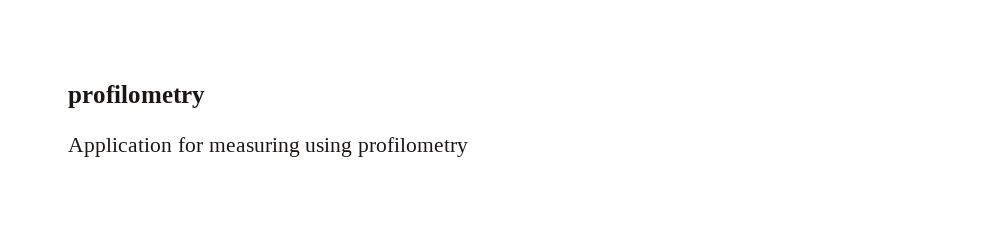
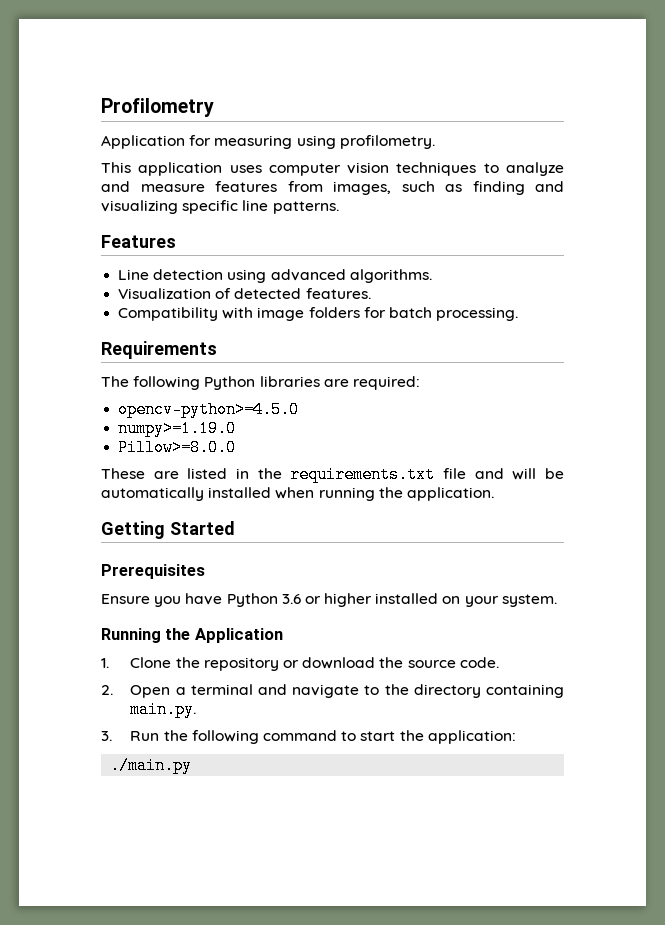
[68,85,205,108] profilometry -> [101,98,214,117] Profilometry
[358,137,469,157] profilometry -> [339,135,435,149] [101,162,564,176] [101,181,564,195] [101,200,339,214] [101,235,176,248] [118,269,432,283] [118,288,371,299] [118,307,519,321] [101,341,217,359] [101,376,420,390] [118,401,300,418] [118,420,237,437] [118,439,237,456] [101,466,564,483] [101,487,494,501] [101,521,235,539] [101,564,205,579] [101,593,557,607] [101,628,283,643] [101,657,499,671] [101,684,564,698] [130,701,197,718] [101,730,516,744] [110,757,193,774] profilometry. // This application uses computer vision techniques to analyze and measure features from images, such as finding and visualizing specific line patterns. // Features // Line detection using advanced algorithms. // Visualization of detected features. // Compatibility with image folders for batch processing. // Requirements // The following Python libraries are required: // opencv-python>=4.5.0 // numpy>=1.19.0 // Pillow>=8.0.0 // These are listed in the requirements.txt file and will be automatically installed when running the application. // Getting Started // Prerequisites // Ensure you have Python 3.6 or higher installed on your system. // Running the Application // 1. Clone the repository or download the source code. // 2. Open a terminal and navigate to the directory containing main.py. // 3. Run the following command to start the application: // ./main.py

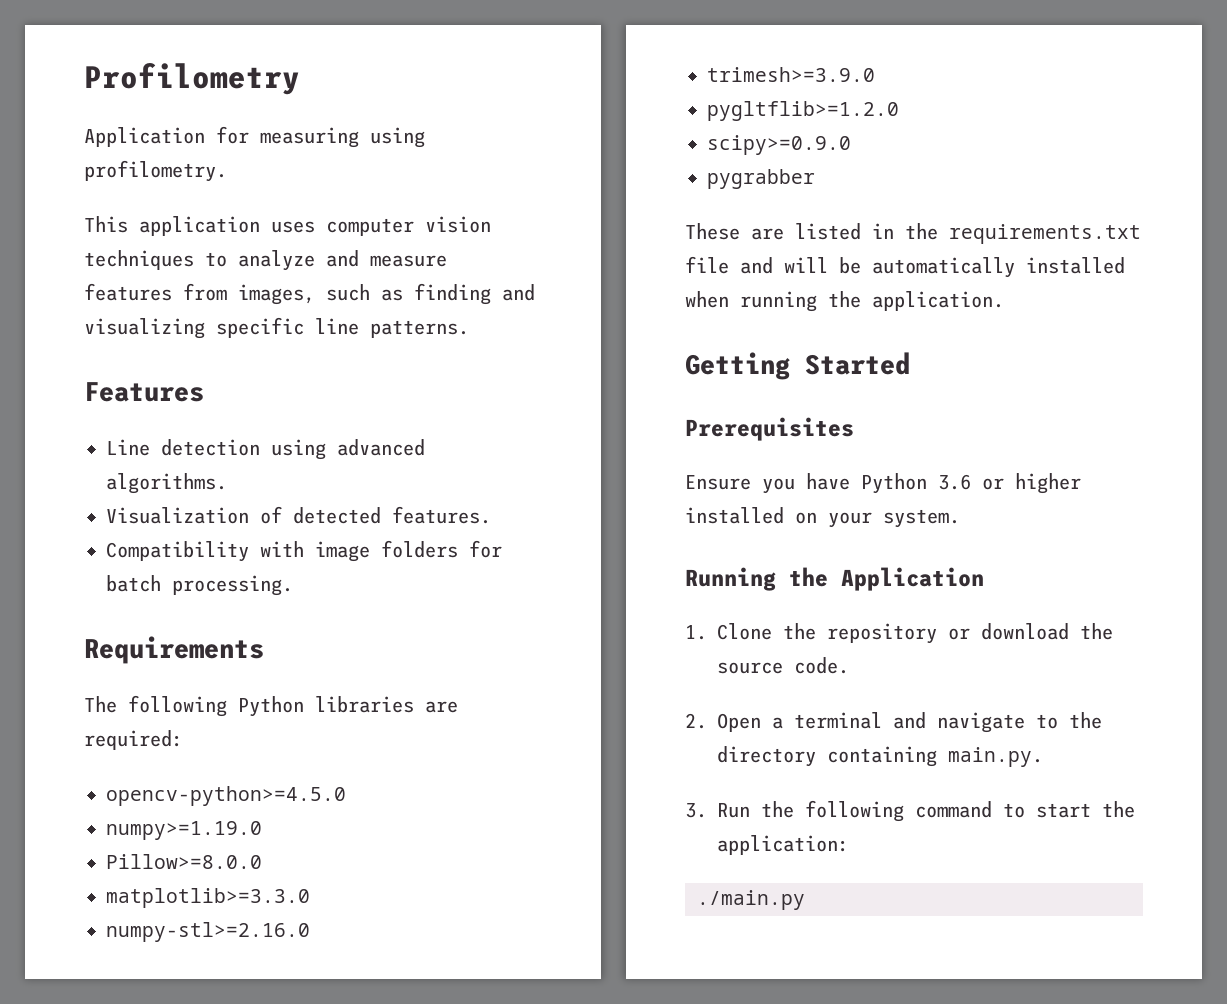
(237, 447) none -> [106,888,310,908] [106,922,310,942] [707,67,875,82] [707,101,899,121] [707,135,851,155] [707,169,815,189] // matplotlib>=3.3.0 // numpy-stl>=2.16.0 // trimesh>=3.9.0 // pygltflib>=1.2.0 // scipy>=0.9.0 // pygrabber

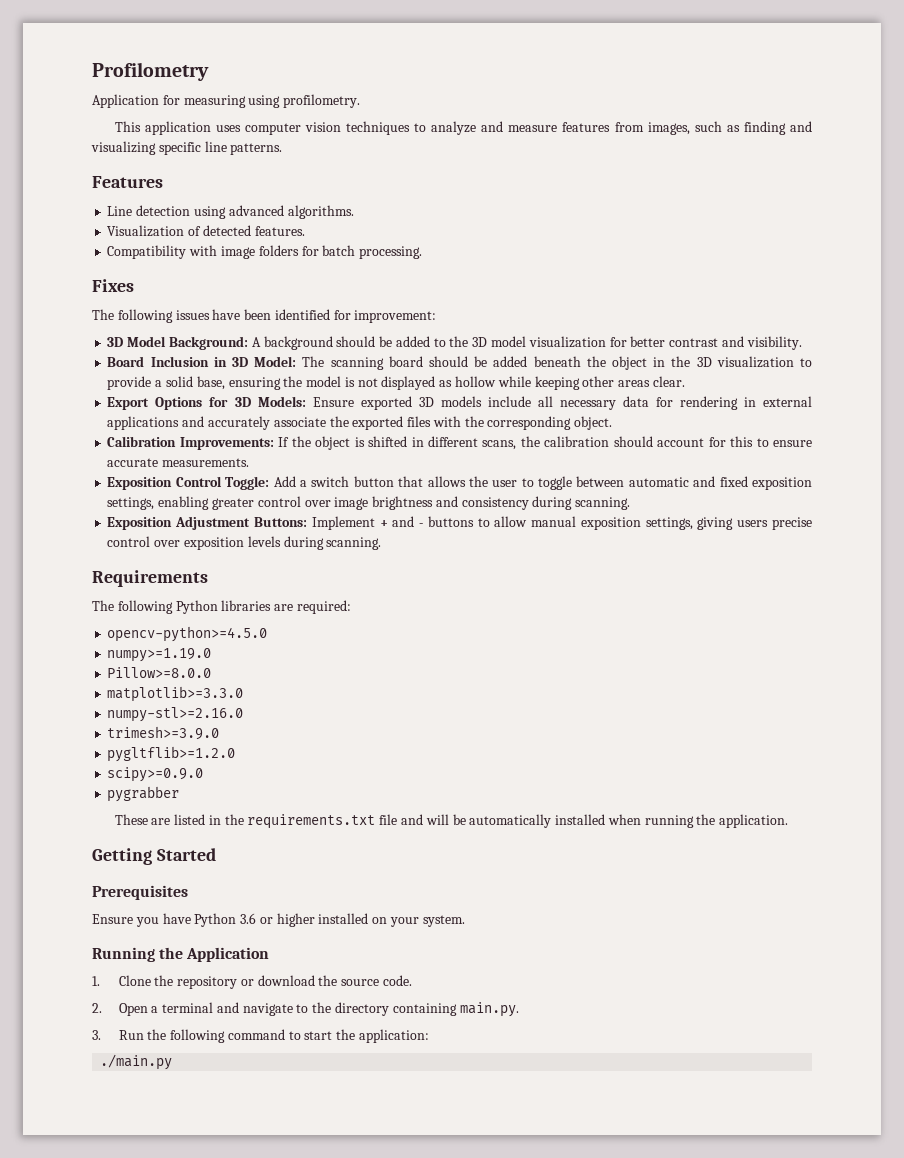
(293, 585) none -> [92,279,134,292] [92,309,437,323] [107,336,802,350] [107,356,813,370] [107,376,685,390] [107,396,813,410] [107,416,613,430] [107,436,813,450] [107,458,250,467] [107,476,812,490] [107,496,631,510] [107,516,812,530] [107,536,382,550] // Fixes // The following issues have been identified for improvement: // 3D Model Background: A background should be added to the 3D model visualization for better contrast and visibility. // Board Inclusion in 3D Model: The scanning board should be added beneath the object in the 3D visualization to provide a solid base, ensuring the model is not displayed as hollow while keeping other areas clear. // Export Options for 3D Models: Ensure exported 3D models include all necessary data for rendering in external applications and accurately associate the exported files with the corresponding object. // Calibration Improvements: If the object is shifted in different scans, the calibration should account for this to ensure accurate measurements. // Exposition Control Toggle: Add a switch button that allows the user to toggle between automatic and fixed exposition settings, enabling greater control over image brightness and consistency during scanning. // Exposition Adjustment Buttons: Implement + and - buttons to allow manual exposition settings, giving users precise control over exposition levels during scanning.

